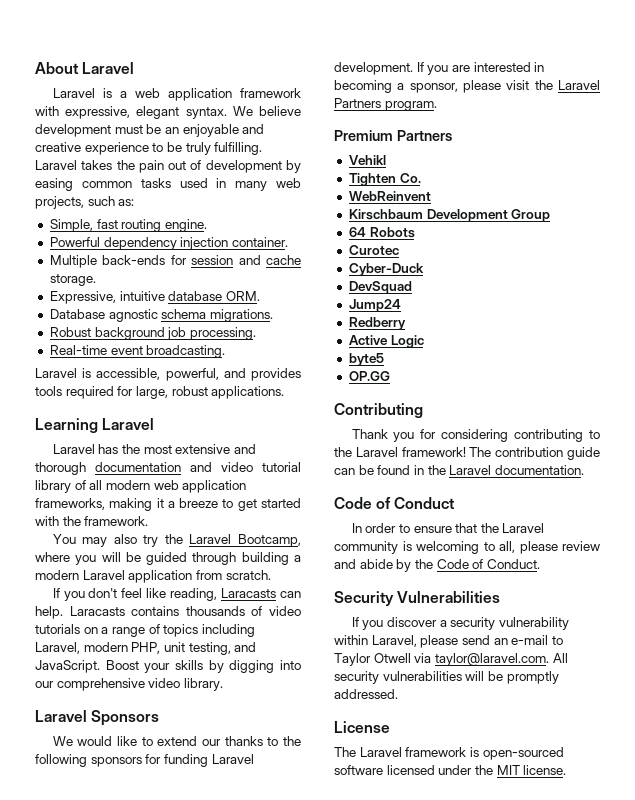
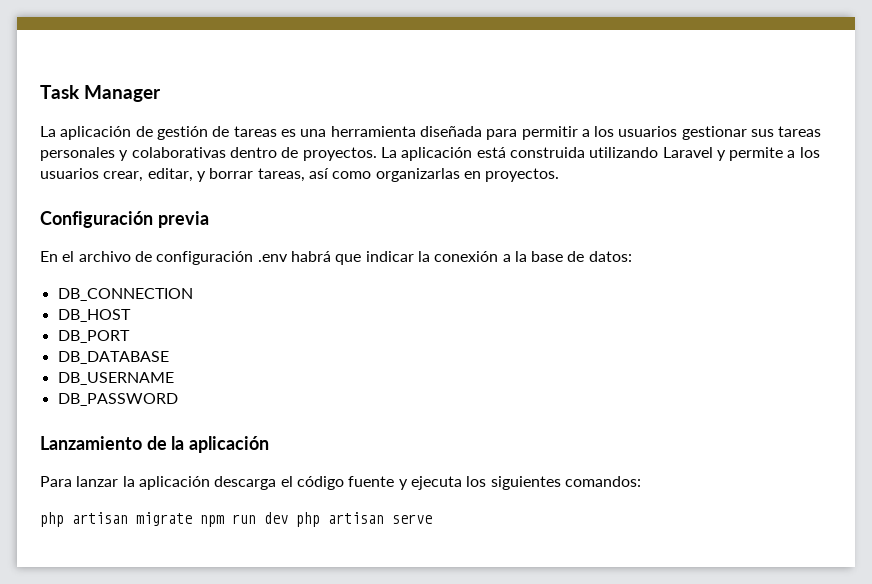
[35,62,135,74] [52,88,301,101] [35,106,301,119] [35,124,265,137] [35,142,263,155] [35,160,301,173] [35,178,301,191] [35,196,135,209] [49,219,207,232] [49,237,288,250] [49,255,301,268] [49,274,96,286] [49,291,260,304] [49,309,273,322] [49,327,256,340] [49,345,226,358] [35,368,301,381] [35,386,285,399] [35,418,155,433] [52,444,256,454] [35,462,301,475] [35,480,247,493] [35,498,301,511] [35,516,149,526] [52,534,301,547] [35,552,301,565] [35,570,271,583] [52,588,301,601] [35,606,301,619] [35,624,255,637] [35,642,257,655] [35,660,301,673] [35,678,223,691] [35,710,160,726] [52,736,301,746] [35,754,254,767] [334,62,545,75] [334,80,600,93] [334,98,437,111] [334,130,452,141] [348,155,386,165] [348,173,421,186] [348,191,431,201] [348,209,551,222] [348,227,415,238] [348,245,399,255] [348,263,424,276] [348,281,412,294] [348,299,401,312] [348,317,406,330] [348,335,424,348] [348,353,384,366] [348,371,390,381] [334,403,423,418] [351,429,600,442] [334,447,600,460] [334,465,584,475] [334,497,456,509] [351,523,545,533] [334,541,600,554] [334,559,540,572] [334,591,501,606] [351,617,569,630] [334,635,563,648] [334,653,568,666] [334,671,559,684] [334,689,398,699] [334,721,390,733] [334,747,564,760] [334,765,567,775] About Laravel // Laravel is a web application framework with expressive, elegant syntax. We believe development must be an enjoyable and creative experience to be truly fulfilling. Laravel takes the pain out of development by easing common tasks used in many web projects, such as: // Simple, fast routing engine. // Powerful dependency injection container. // Multiple back-ends for session and cache storage. // Expressive, intuitive database ORM. // Database agnostic schema migrations. // Robust background job processing. // Real-time event broadcasting. // Laravel is accessible, powerful, and provides tools required for large, robust applications. // Learning Laravel // Laravel has the most extensive and thorough documentation and video tutorial library of all modern web application frameworks, making it a breeze to get started with the framework. // You may also try the Laravel Bootcamp, where you will be guided through building a modern Laravel application from scratch. // If you don't feel like reading, Laracasts can help. Laracasts contains thousands of video tutorials on a range of topics including Laravel, modern PHP, unit testing, and JavaScript. Boost your skills by digging into our comprehensive video library. // Laravel Sponsors // We would like to extend our thanks to the following sponsors for funding Laravel development. If you are interested in becoming a sponsor, please visit the Laravel Partners program. // Premium Partners // Vehikl // Tighten Co. // WebReinvent // Kirschbaum Development Group // 64 Robots // Curotec // Cyber-Duck // DevSquad // Jump24 // Redberry // Active Logic // byte5 // OP.GG // Contributing // Thank you for considering contributing to the Laravel framework! The contribution guide can be found in the Laravel documentation. // Code of Conduct // In order to ensure that the Laravel community is welcoming to all, please review and abide by the Code of Conduct. // Security Vulnerabilities // If you discover a security vulnerability within Laravel, please send an e-mail to Taylor Otwell via taylor@laravel.com. All security vulnerabilities will be promptly addressed. // License // The Laravel framework is open-sourced software licensed under the MIT license. -> [40,85,161,102] [40,126,822,140] [40,147,820,161] [40,168,560,182] [40,211,209,228] [40,251,632,265] [57,288,193,301] [57,309,131,322] [57,330,130,343] [57,351,169,364] [57,372,174,385] [57,393,178,406] [40,436,270,453] [40,476,641,490] [40,512,432,527] Task Manager // La aplicación de gestión de tareas es una herramienta diseñada para permitir a los usuarios gestionar sus tareas personales y colaborativas dentro de proyectos. La aplicación está construida utilizando Laravel y permite a los usuarios crear, editar, y borrar tareas, así como organizarlas en proyectos. // Configuración previa // En el archivo de configuración .env habrá que indicar la conexión a la base de datos: // DB_CONNECTION // DB_HOST // DB_PORT // DB_DATABASE // DB_USERNAME // DB_PASSWORD // Lanzamiento de la aplicación // Para lanzar la aplicación descarga el código fuente y ejecuta los siguientes comandos: // php artisan migrate npm run dev php artisan serve

